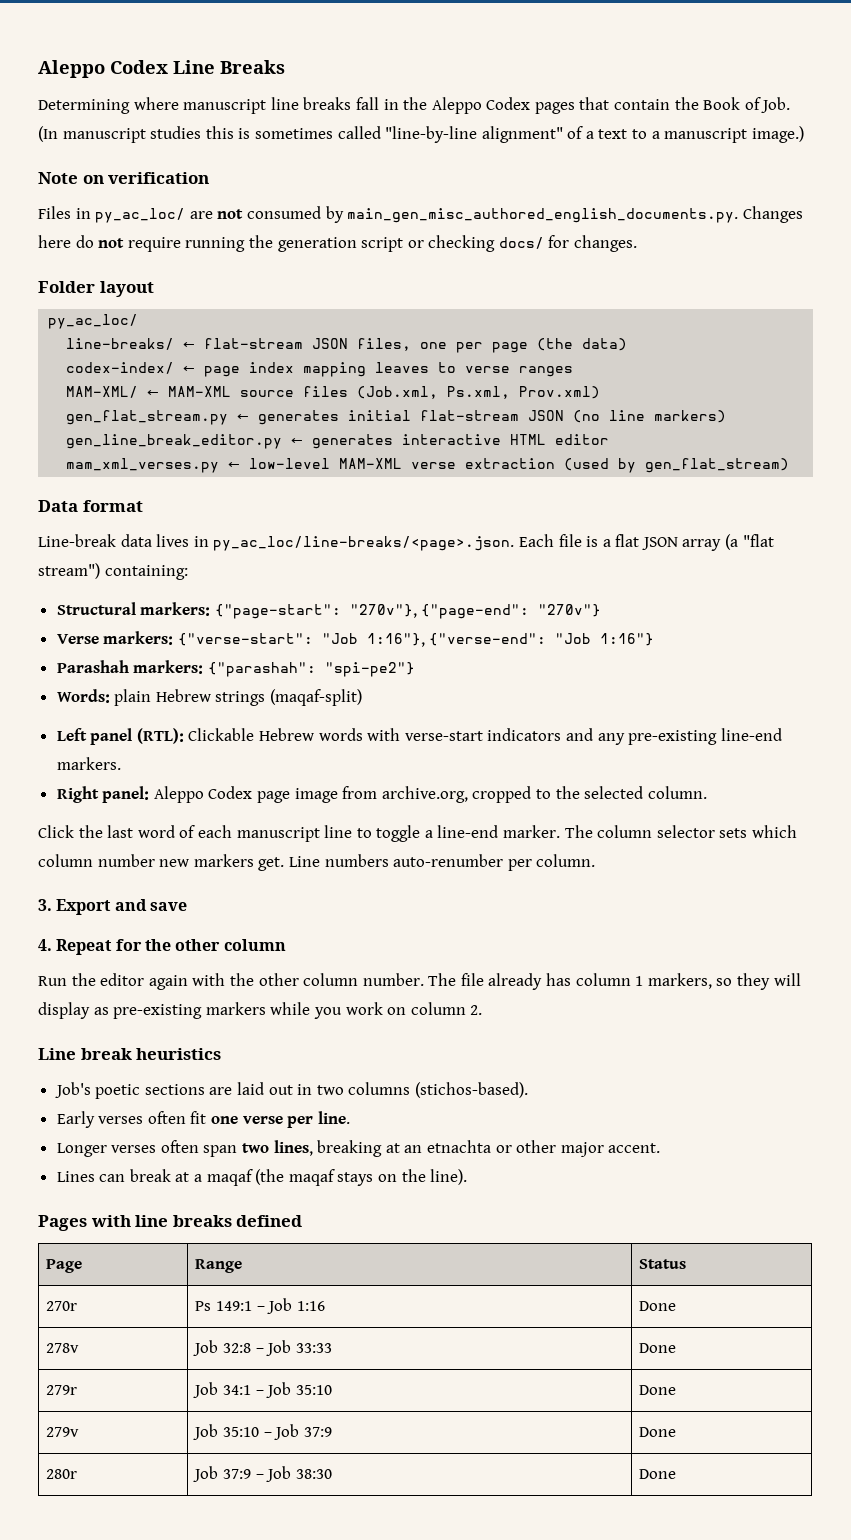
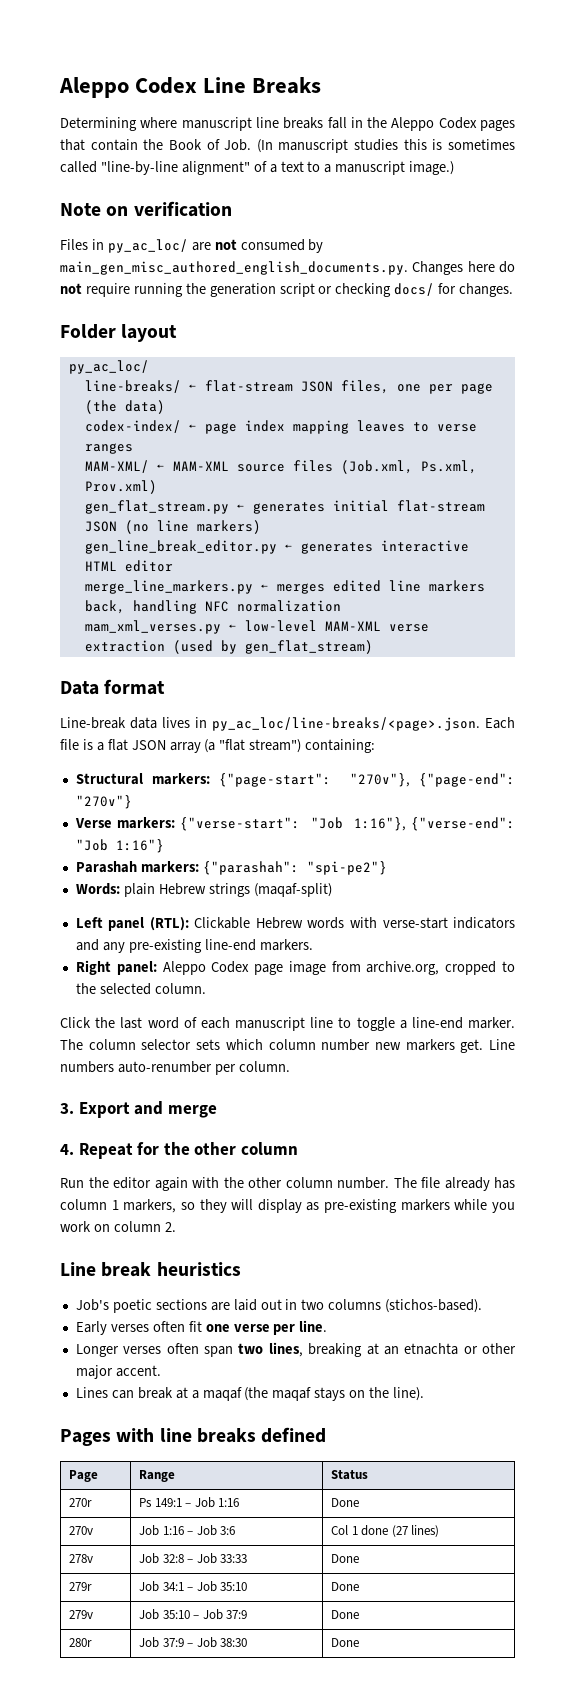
(610, 439) none -> [84,580,485,594] [84,600,341,614] // merge_line_markers.py ← merges edited line markers back, handling NFC normalization
[149,902,187,911] save -> [167,1105,217,1118] merge
(677, 1306) none -> [69,1526,94,1535] [139,1525,236,1536] [331,1525,440,1537] // 270v | Job 1:16 – Job 3:6 | Col 1 done (27 lines)

